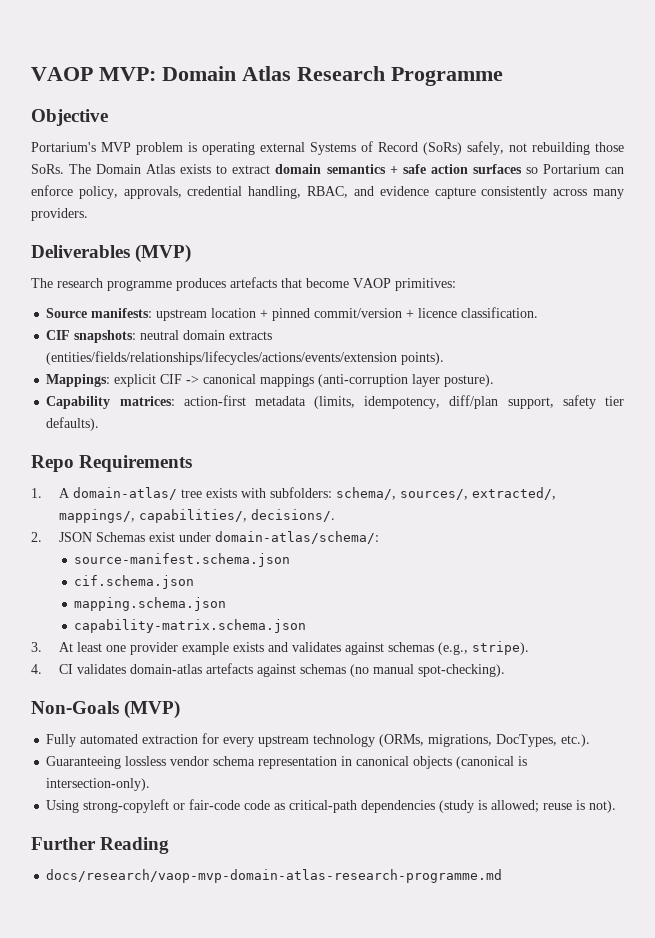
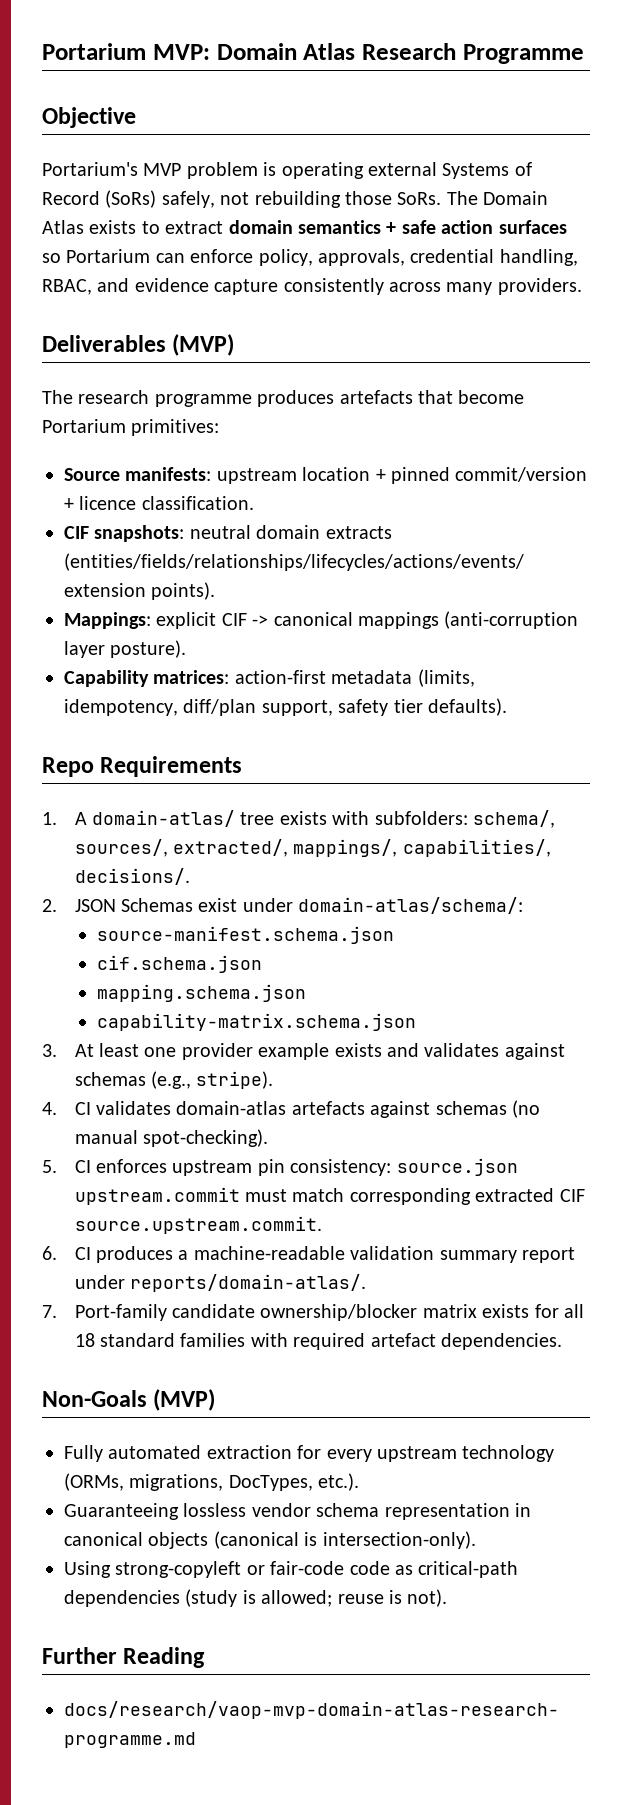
[31,67,93,81] VAOP -> [42,43,146,60] Portarium
[353,278,391,288] VAOP -> [42,419,126,433] Portarium
(505, 670) none -> [42,1158,518,1176] [74,1187,585,1205] [74,1216,322,1234] [42,1246,576,1263] [74,1274,367,1292] [42,1304,585,1321] [74,1333,563,1350] // 5. CI enforces upstream pin consistency: source.json upstream.commit must match corresponding extracted CIF source.upstream.commit. // 6. CI produces a machine-readable validation summary report under reports/domain-atlas/. // 7. Port-family candidate ownership/blocker matrix exists for all 18 standard families with required artefact dependencies.

